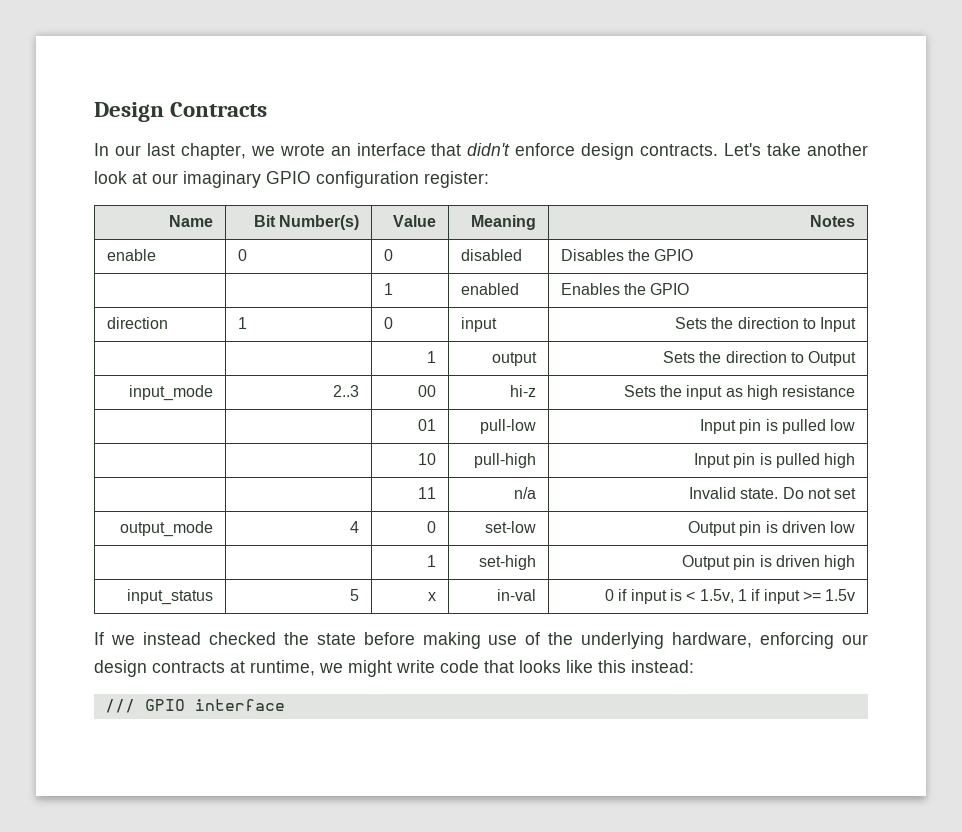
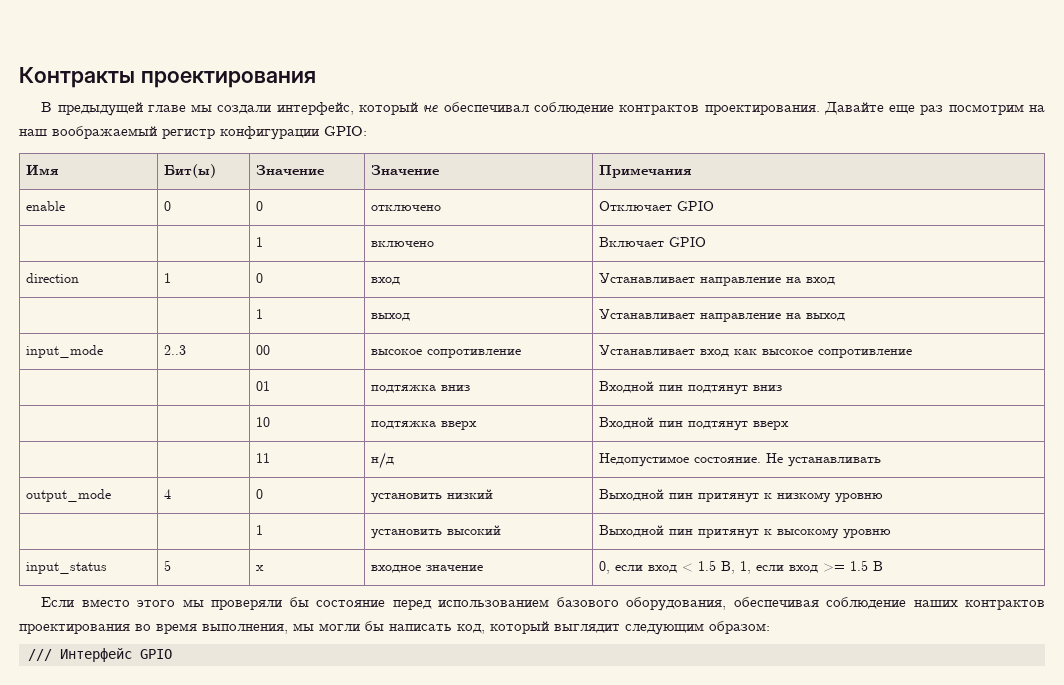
[94,102,268,122] [94,143,868,160] [94,171,489,188] [169,215,214,227] [253,215,360,230] [393,215,437,227] [471,215,537,230] [810,215,856,227] Design Contracts // In our last chapter, we wrote an interface that didn't enforce design contracts. Let's take another look at our imaginary GPIO configuration register: // Name | Bit Number(s) | Value | Meaning | Notes -> [19,67,316,88] [41,102,1045,116] [19,126,367,140] [26,164,60,175] [164,164,217,178] [256,165,325,175] [371,165,440,175] [599,165,693,178] Контракты проектирования // В предыдущей главе мы создали интерфейс, который не обеспечивал соблюдение контрактов проектирования. Давайте еще раз посмотрим на наш воображаемый регистр конфигурации GPIO: // Имя | Бит(ы) | Значение | Значение | Примечания
[460,249,522,261] [560,249,651,261] disabled | Disables the -> [371,205,442,211] [599,201,673,211] отключено | Отключает
[460,283,519,295] [560,283,647,295] enabled | Enables the -> [371,241,435,247] [599,237,665,247] включено | Включает
[460,317,497,332] [674,317,857,332] [427,351,437,363] [492,352,538,366] [662,351,857,366] [129,385,214,401] [333,385,360,397] [418,385,437,397] [510,385,537,397] [623,385,856,400] [418,419,437,431] [480,419,537,434] [699,419,856,434] [418,453,437,465] [474,453,537,468] [693,453,856,468] [418,487,437,499] [514,487,537,499] [688,487,857,499] [120,521,214,537] [350,521,360,533] [427,521,437,533] [485,521,537,533] [687,521,856,536] [427,555,437,567] [479,555,537,570] [681,555,856,570] [127,589,214,605] [350,589,360,601] [428,592,437,601] [497,589,537,601] [605,589,856,604] [94,632,869,649] [94,660,694,677] input | Sets the direction to Input // | | 1 | output | Sets the direction to Output // input_mode | 2..3 | 00 | hi-z | Sets the input as high resistance // | | 01 | pull-low | Input pin is pulled low // | | 10 | pull-high | Input pin is pulled high // | | 11 | n/a | Invalid state. Do not set // output_mode | 4 | 0 | set-low | Output pin is driven low // | | 1 | set-high | Output pin is driven high // input_status | 5 | x | in-val | 0 if input is < 1.5v, 1 if input >= 1.5v // If we instead checked the state before making use of the underlying hardware, enforcing our design contracts at runtime, we might write code that looks like this instead: -> [371,277,401,285] [599,273,836,286] [256,309,264,319] [371,313,411,321] [599,309,846,322] [26,345,104,358] [164,345,187,355] [256,345,271,355] [371,349,522,358] [599,345,913,358] [256,381,271,391] [371,385,471,393] [599,381,783,395] [256,417,271,427] [371,421,478,430] [599,417,790,431] [256,453,271,463] [371,452,395,469] [599,453,882,467] [26,489,112,502] [164,489,172,499] [256,489,264,499] [371,489,494,503] [599,489,884,503] [256,525,264,535] [371,525,502,539] [599,525,892,539] [26,562,108,574] [164,560,172,571] [256,565,265,571] [371,565,484,573] [599,560,884,574] [41,597,1045,611] [19,621,770,635] вход | Устанавливает направление на вход // | | 1 | выход | Устанавливает направление на выход // input_mode | 2..3 | 00 | высокое сопротивление | Устанавливает вход как высокое сопротивление // | | 01 | подтяжка вниз | Входной пин подтянут вниз // | | 10 | подтяжка вверх | Входной пин подтянут вверх // | | 11 | н/д | Недопустимое состояние. Не устанавливать // output_mode | 4 | 0 | установить низкий | Выходной пин притянут к низкому уровню // | | 1 | установить высокий | Выходной пин притянут к высокому уровню // input_status | 5 | x | входное значение | 0, если вход < 1.5 В, 1, если вход >= 1.5 В // Если вместо этого мы проверяли бы состояние перед использованием базового оборудования, обеспечивая соблюдение наших контрактов проектирования во время выполнения, мы могли бы написать код, который выглядит следующим образом:
[144,699,285,711] GPIO interface -> [60,648,172,662] Интерфейс GPIO

